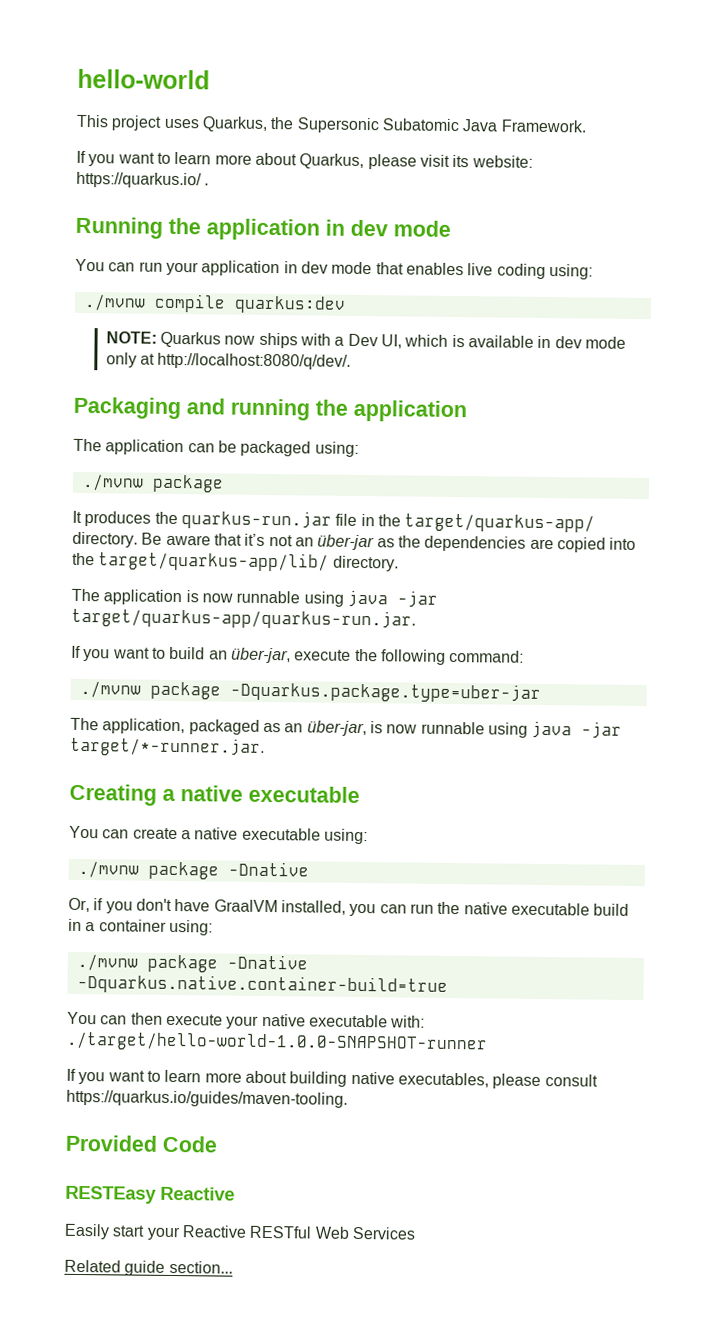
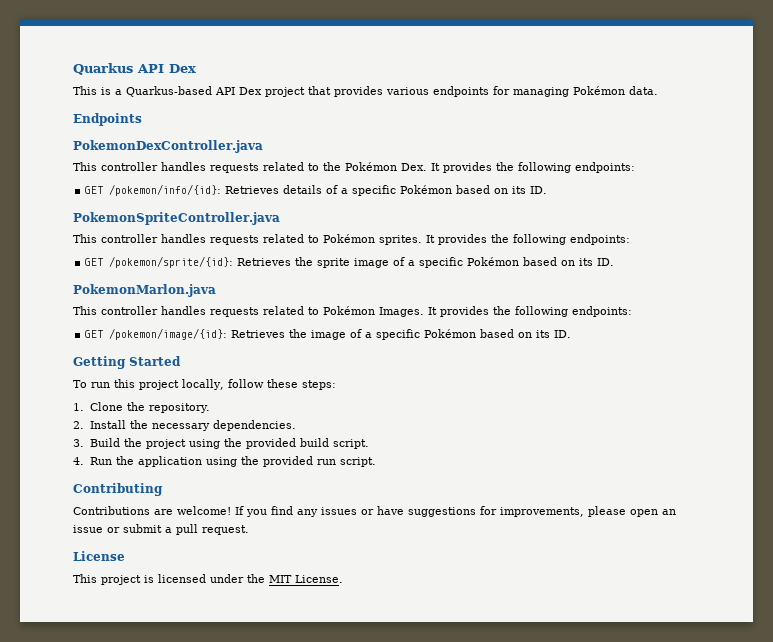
[77,68,210,90] [76,114,586,134] [76,150,533,170] [76,171,210,189] [75,216,451,241] [75,258,593,280] [83,293,346,314] [105,331,626,349] [105,352,352,370] [73,396,467,423] [73,438,359,457] [81,473,224,493] [72,510,596,533] [72,531,637,553] [72,551,399,572] [71,588,438,608] [71,607,416,630] [71,645,525,665] [79,680,541,703] [70,717,623,739] [70,736,265,757] [69,783,360,806] [69,825,368,845] [77,860,309,880] [68,897,630,917] [68,918,213,936] [76,953,308,973] [76,973,448,996] [67,1011,426,1029] [66,1031,488,1054] [66,1068,598,1089] [66,1089,348,1108] [65,1134,217,1153] [65,1185,235,1204] [64,1223,415,1241] [64,1259,233,1276] hello-world // This project uses Quarkus, the Supersonic Subatomic Java Framework. // If you want to learn more about Quarkus, please visit its website: https://quarkus.io/ . // Running the application in dev mode // You can run your application in dev mode that enables live coding using: // ./mvnw compile quarkus:dev // NOTE: Quarkus now ships with a Dev UI, which is available in dev mode only at http://localhost:8080/q/dev/. // Packaging and running the application // The application can be packaged using: // ./mvnw package // It produces the quarkus-run.jar file in the target/quarkus-app/ directory. Be aware that it’s not an über-jar as the dependencies are copied into the target/quarkus-app/lib/ directory. // The application is now runnable using java -jar target/quarkus-app/quarkus-run.jar. // If you want to build an über-jar, execute the following command: // ./mvnw package -Dquarkus.package.type=uber-jar // The application, packaged as an über-jar, is now runnable using java -jar target/*-runner.jar. // Creating a native executable // You can create a native executable using: // ./mvnw package -Dnative // Or, if you don't have GraalVM installed, you can run the native executable build in a container using: // ./mvnw package -Dnative -Dquarkus.native.container-build=true // You can then execute your native executable with: ./target/hello-world-1.0.0-SNAPSHOT-runner // If you want to learn more about building native executables, please consult https://quarkus.io/guides/maven-tooling. // Provided Code // RESTEasy Reactive // Easily start your Reactive RESTful Web Services // Related guide section... -> [73,63,196,75] [73,86,658,97] [73,113,142,126] [73,140,263,153] [73,162,635,173] [85,184,548,196] [73,212,280,225] [73,234,630,245] [85,256,615,268] [73,284,216,297] [73,306,632,317] [85,328,572,340] [73,356,181,369] [73,379,336,390] [73,402,211,413] [73,420,296,431] [73,438,369,449] [73,456,376,467] [73,483,163,496] [73,506,676,517] [73,524,249,535] [73,551,125,561] [73,574,343,585] Quarkus API Dex // This is a Quarkus-based API Dex project that provides various endpoints for managing Pokémon data. // Endpoints // PokemonDexController.java // This controller handles requests related to the Pokémon Dex. It provides the following endpoints: // GET /pokemon/info/{id}: Retrieves details of a specific Pokémon based on its ID. // PokemonSpriteController.java // This controller handles requests related to Pokémon sprites. It provides the following endpoints: // GET /pokemon/sprite/{id}: Retrieves the sprite image of a specific Pokémon based on its ID. // PokemonMarlon.java // This controller handles requests related to Pokémon Images. It provides the following endpoints: // GET /pokemon/image/{id}: Retrieves the image of a specific Pokémon based on its ID. // Getting Started // To run this project locally, follow these steps: // 1. Clone the repository. // 2. Install the necessary dependencies. // 3. Build the project using the provided build script. // 4. Run the application using the provided run script. // Contributing // Contributions are welcome! If you find any issues or have suggestions for improvements, please open an issue or submit a pull request. // License // This project is licensed under the MIT License.

